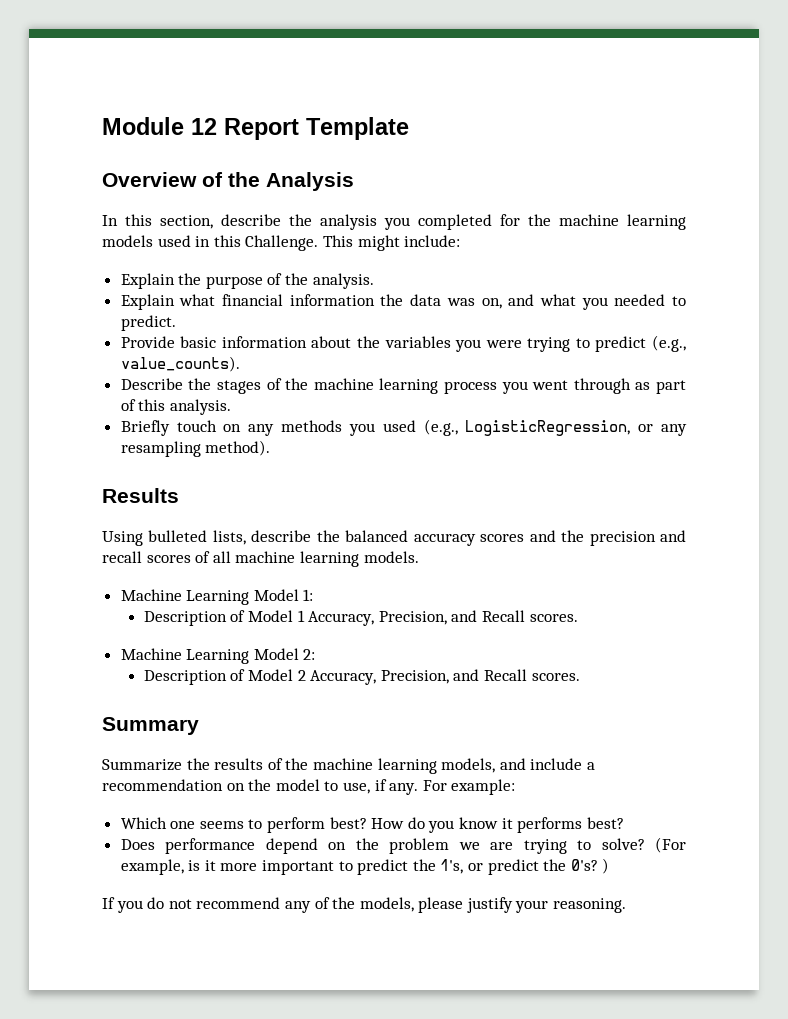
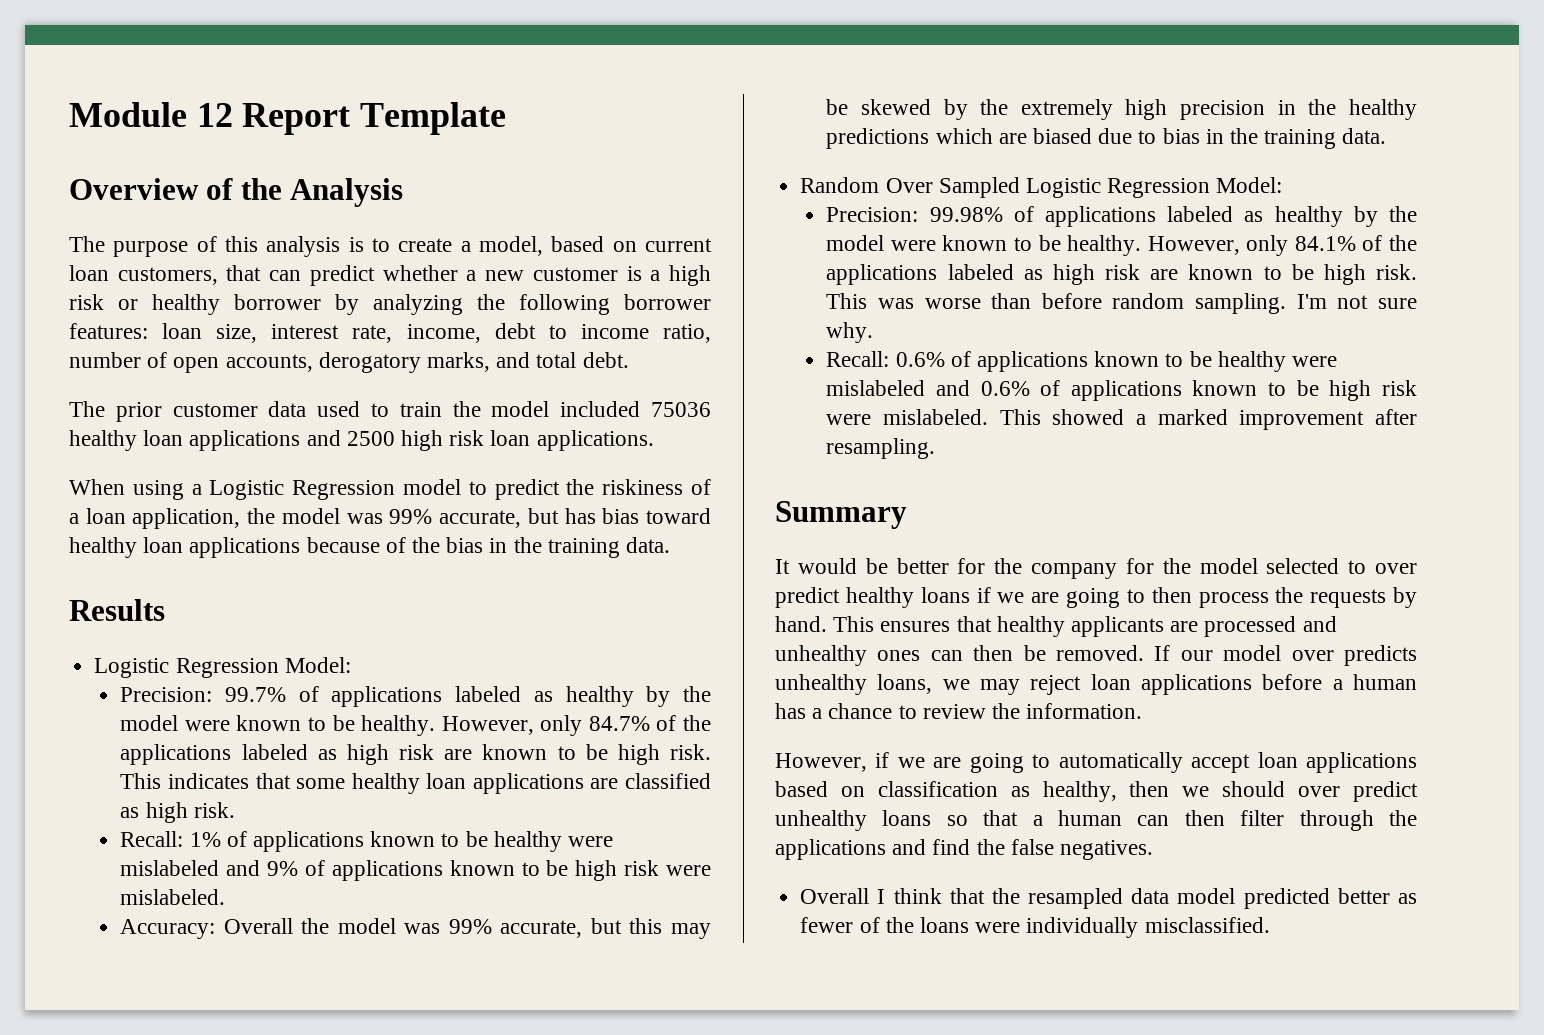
[102,214,686,230] [102,235,461,251] [120,273,374,289] [120,294,686,310] [120,315,176,331] [120,335,686,352] [120,356,240,372] [120,378,686,394] [120,399,231,415] [120,419,687,436] [120,440,271,457] [102,488,179,503] [102,530,686,546] [102,551,419,567] [120,589,314,605] [143,610,578,626] [120,648,316,664] [143,669,580,685] [102,717,199,735] [102,758,595,774] [102,779,516,795] [120,817,624,833] [120,837,687,854] [120,858,610,875] [102,897,627,913] In this section, describe the analysis you completed for the machine learning models used in this Challenge. This might include: // Explain the purpose of the analysis. // Explain what financial information the data was on, and what you needed to predict. // Provide basic information about the variables you were trying to predict (e.g., value_counts). // Describe the stages of the machine learning process you went through as part of this analysis. // Briefly touch on any methods you used (e.g., LogisticRegression, or any resampling method). // Results // Using bulleted lists, describe the balanced accuracy scores and the precision and recall scores of all machine learning models. // Machine Learning Model 1: // Description of Model 1 Accuracy, Precision, and Recall scores. // Machine Learning Model 2: // Description of Model 2 Accuracy, Precision, and Recall scores. // Summary // Summarize the results of the machine learning models, and include a recommendation on the model to use, if any. For example: // Which one seems to perform best? How do you know it performs best? // Does performance depend on the problem we are trying to solve? (For example, is it more important to predict the 1's, or predict the 0's? ) // If you do not recommend any of the models, please justify your reasoning. -> [69,236,712,257] [69,265,712,286] [69,294,711,315] [69,323,711,343] [69,352,629,373] [69,401,711,422] [69,430,654,451] [69,479,711,500] [69,508,712,529] [69,537,671,558] [69,599,165,621] [94,657,351,678] [120,686,711,707] [120,715,711,736] [120,744,712,765] [120,773,711,794] [120,802,235,823] [120,831,614,852] [120,860,711,881] [120,889,226,905] [120,918,711,939] [826,99,1417,120] [826,128,1387,149] [800,177,1283,198] [826,206,1417,227] [826,235,1417,256] [826,264,1417,285] [826,293,1417,314] [826,322,874,343] [826,351,1338,372] [826,380,1417,401] [826,409,1417,430] [826,438,936,459] [775,501,907,529] [775,558,1417,579] [775,587,1417,608] [775,616,1337,637] [775,645,1417,666] [775,674,1417,695] [775,703,1143,719] [775,752,1417,773] [775,781,1418,802] [775,810,1417,831] [775,839,1154,860] [800,888,1417,909] [800,917,1270,938] The purpose of this analysis is to create a model, based on current loan customers, that can predict whether a new customer is a high risk or healthy borrower by analyzing the following borrower features: loan size, interest rate, income, debt to income ratio, number of open accounts, derogatory marks, and total debt. // The prior customer data used to train the model included 75036 healthy loan applications and 2500 high risk loan applications. // When using a Logistic Regression model to predict the riskiness of a loan application, the model was 99% accurate, but has bias toward healthy loan applications because of the bias in the training data. // Results // Logistic Regression Model: // Precision: 99.7% of applications labeled as healthy by the model were known to be healthy. However, only 84.7% of the applications labeled as high risk are known to be high risk. This indicates that some healthy loan applications are classified as high risk. // Recall: 1% of applications known to be healthy were mislabeled and 9% of applications known to be high risk were mislabeled. // Accuracy: Overall the model was 99% accurate, but this may be skewed by the extremely high precision in the healthy predictions which are biased due to bias in the training data. // Random Over Sampled Logistic Regression Model: // Precision: 99.98% of applications labeled as healthy by the model were known to be healthy. However, only 84.1% of the applications labeled as high risk are known to be high risk. This was worse than before random sampling. I'm not sure why. // Recall: 0.6% of applications known to be healthy were mislabeled and 0.6% of applications known to be high risk were mislabeled. This showed a marked improvement after resampling. // Summary // It would be better for the company for the model selected to over predict healthy loans if we are going to then process the requests by hand. This ensures that healthy applicants are processed and unhealthy ones can then be removed. If our model over predicts unhealthy loans, we may reject loan applications before a human has a chance to review the information. // However, if we are going to automatically accept loan applications based on classification as healthy, then we should over predict unhealthy loans so that a human can then filter through the applications and find the false negatives. // Overall I think that the resampled data model predicted better as fewer of the loans were individually misclassified.

